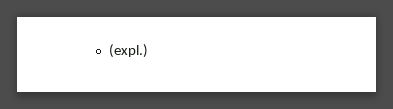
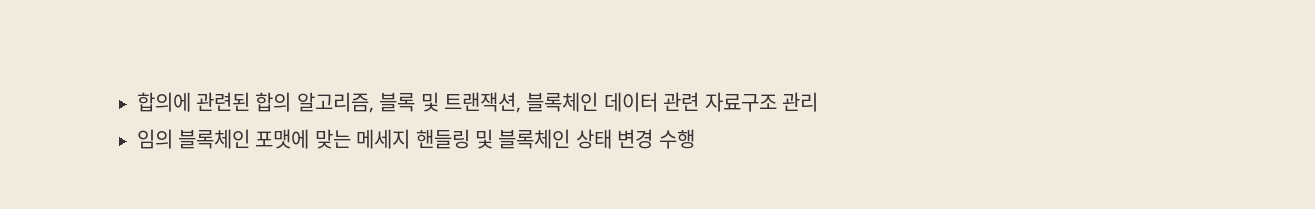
[109,44,149,58] (expl.) -> [136,92,818,113] [136,129,695,149] 합의에 관련된 합의 알고리즘, 블록 및 트랜잭션, 블록체인 데이터 관련 자료구조 관리 // 임의 블록체인 포맷에 맞는 메세지 핸들링 및 블록체인 상태 변경 수행

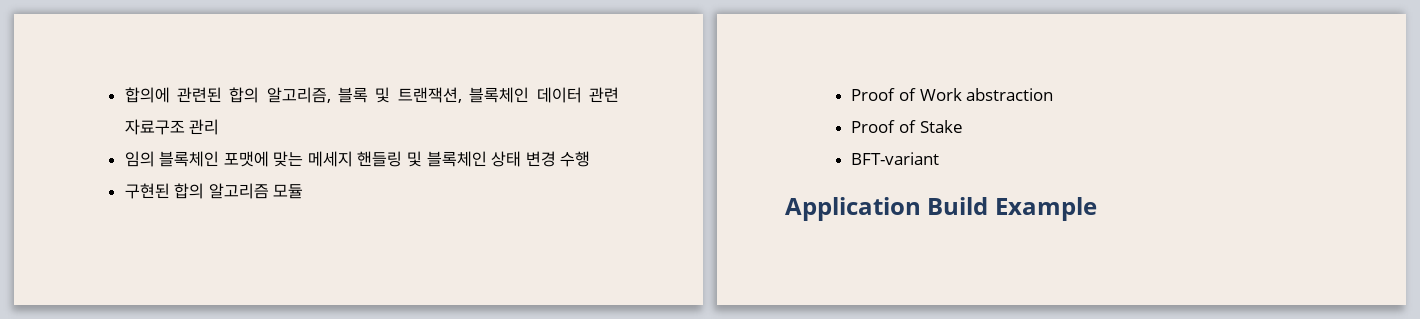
(695, 139) none -> [124,183,304,199] [851,88,1054,101] [851,120,963,133] [851,152,940,165] [785,197,1097,221] // 구현된 합의 알고리즘 모듈 // Proof of Work abstraction // Proof of Stake // BFT-variant // Application Build Example

